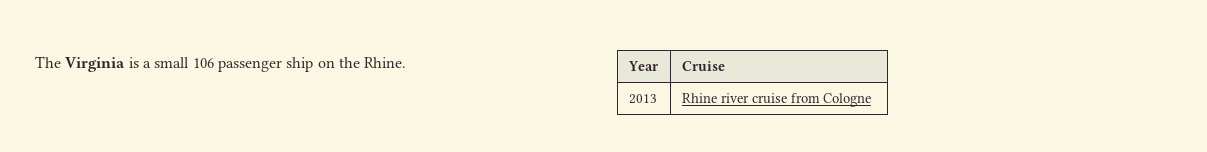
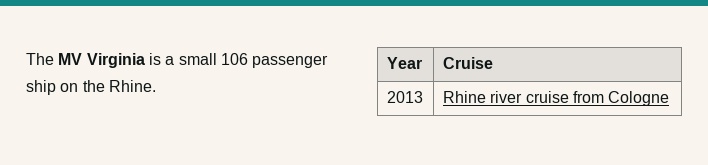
(61, 62) none -> [58,53,83,65] MV

